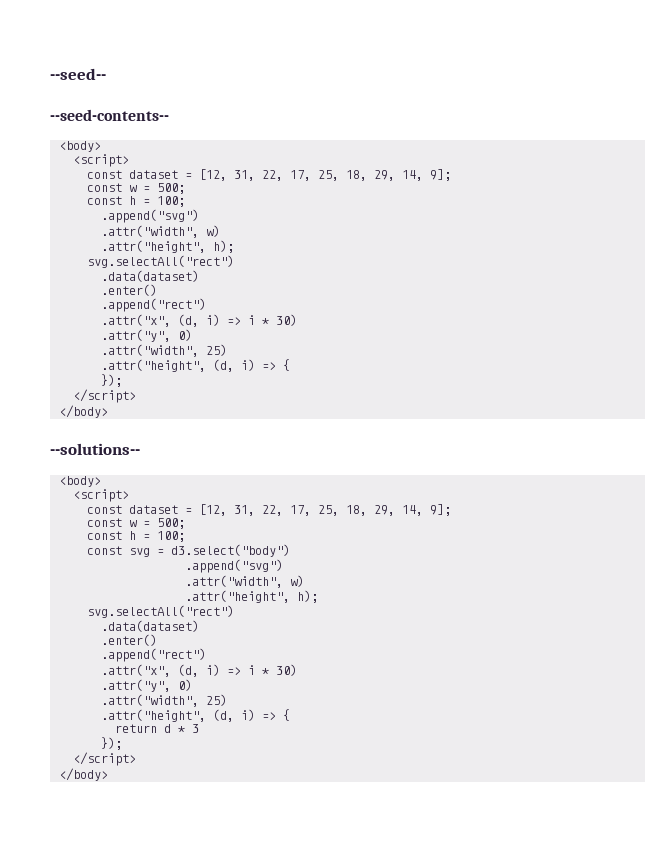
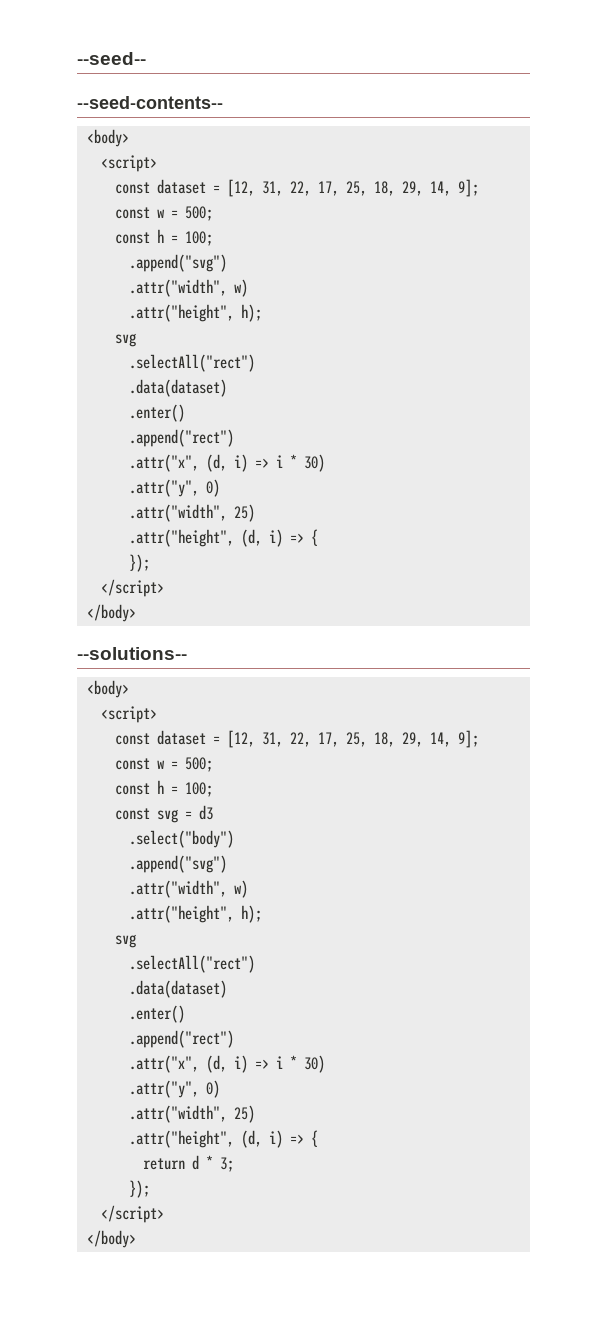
[86,255,234,268] svg.selectAll("rect") -> [114,333,136,347] [128,354,255,372] svg // .selectAll("rect")
[170,544,290,557] [184,559,283,573] [184,575,304,588] [184,590,318,603] [86,605,234,618] d3.select("body") // .append("svg") // .attr("width", w) // .attr("height", h); // svg.selectAll("rect") -> [198,805,213,820] [128,830,234,848] [128,855,227,873] [128,880,248,898] [128,905,262,923] [114,934,136,948] [128,955,255,973] d3 // .select("body") // .append("svg") // .attr("width", w) // .attr("height", h); // svg // .selectAll("rect")
[191,724,199,733] 3 -> [219,1157,234,1172] 3;

